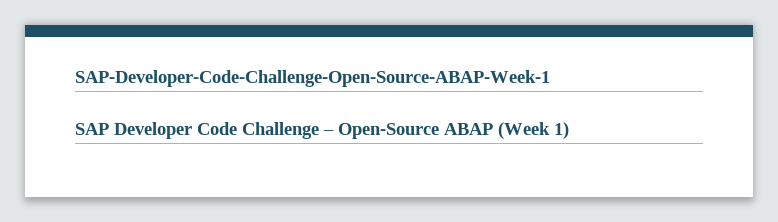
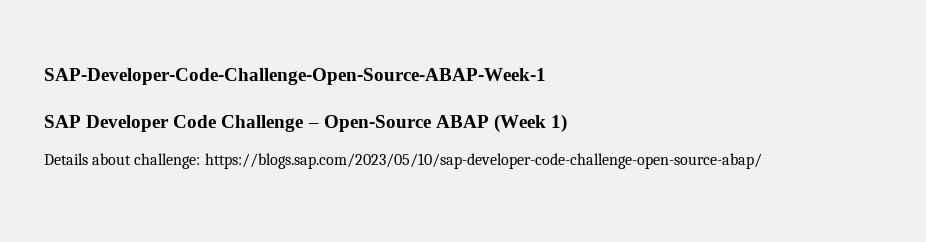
(569, 130) none -> [44,153,762,169] // Details about challenge: https://blogs.sap.com/2023/05/10/sap-developer-code-challenge-open-source-abap/

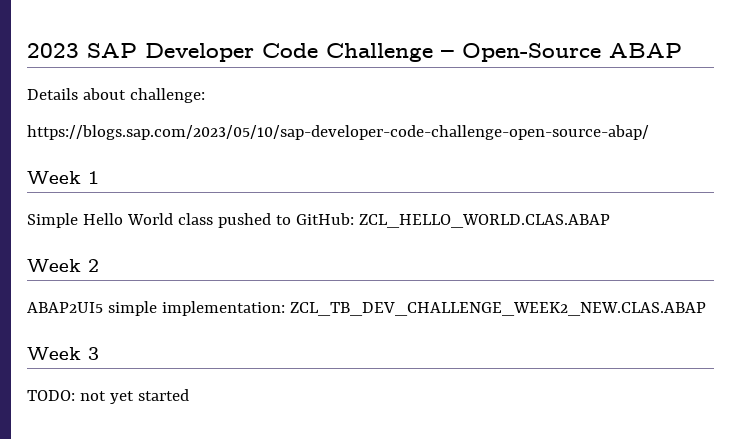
[44,68,546,85] SAP-Developer-Code-Challenge-Open-Source-ABAP-Week-1 // -> [27,43,79,58] 2023
[493,114,568,133] (Week 1) -> (682, 50) none
(201, 161) none -> (205, 95) //
(762, 161) none -> [27,171,99,184] [27,213,610,228] [27,259,99,272] [27,301,706,316] [27,347,99,360] [27,389,189,404] // Week 1 // Simple Hello World class pushed to GitHub: ZCL_HELLO_WORLD.CLAS.ABAP // Week 2 // ABAP2UI5 simple implementation: ZCL_TB_DEV_CHALLENGE_WEEK2_NEW.CLAS.ABAP // Week 3 // TODO: not yet started

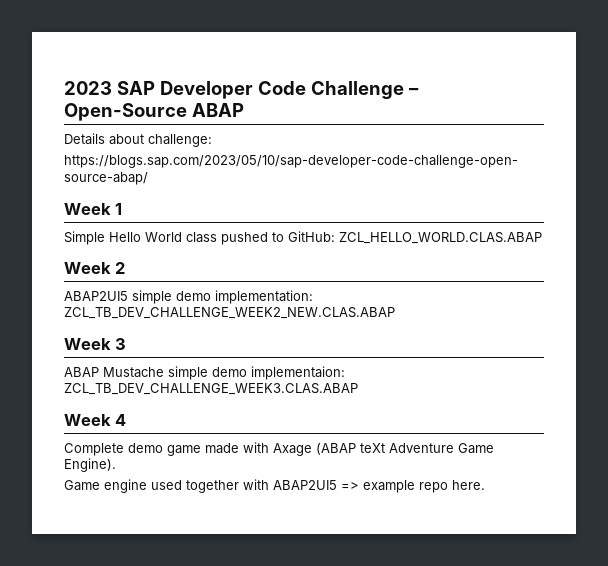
(157, 308) none -> [176,291,211,301] demo
[27,389,189,404] TODO: not yet started -> [64,366,345,380] [64,383,358,395] [64,414,127,426] [64,442,494,456] [64,458,116,472] [64,479,485,493] ABAP Mustache simple demo implementaion: ZCL_TB_DEV_CHALLENGE_WEEK3.CLAS.ABAP // Week 4 // Complete demo game made with Axage (ABAP teXt Adventure Game Engine). // Game engine used together with ABAP2UI5 => example repo here.

